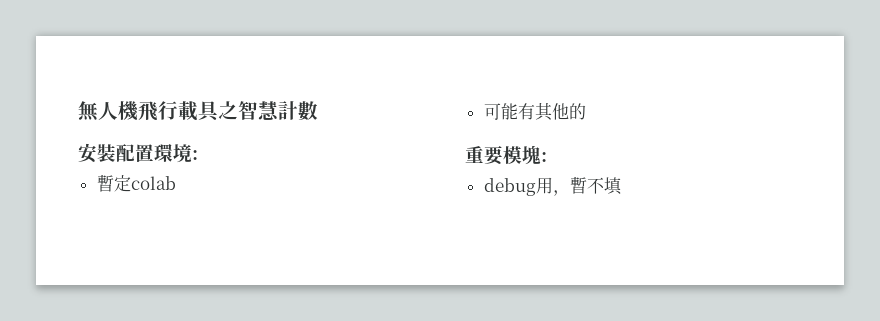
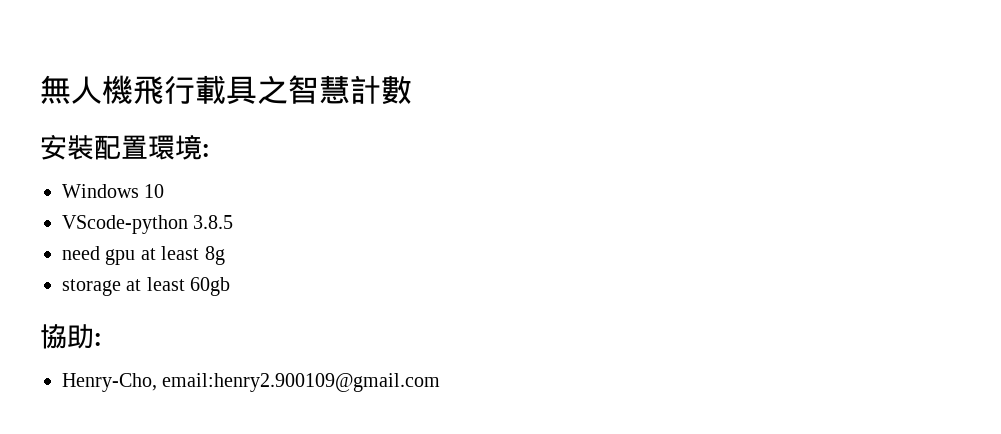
[96,174,176,192] [483,102,586,121] [465,145,547,165] [483,176,623,196] 暫定colab // 可能有其他的 // 重要模塊: // debug用，暫不填 -> [62,184,165,198] [62,215,234,234] [62,246,225,265] [62,277,231,296] [40,324,101,349] [62,373,441,392] Windows 10 // VScode-python 3.8.5 // need gpu at least 8g // storage at least 60gb // 協助: // Henry-Cho, email:henry2.900109@gmail.com

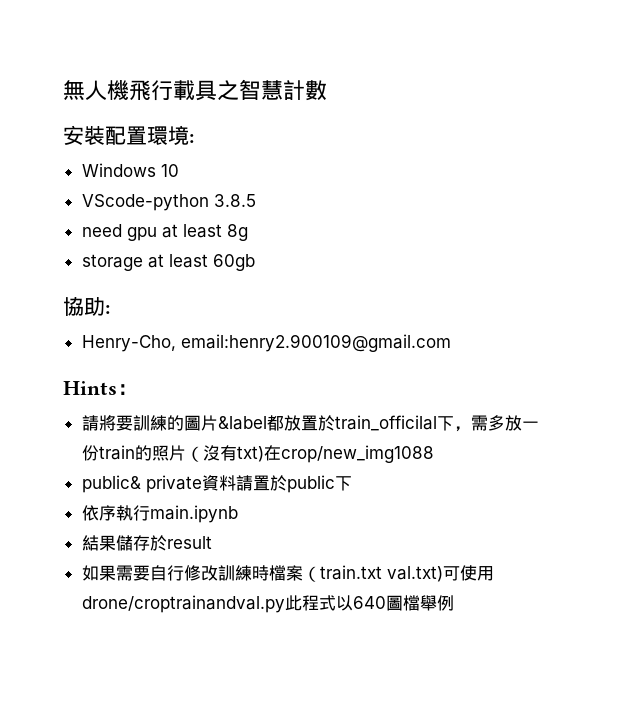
(441, 382) none -> [63,381,138,395] [81,415,539,432] [81,445,434,463] [81,475,352,493] [81,505,238,523] [81,535,212,551] [81,565,494,582] [81,595,454,613] // Hints： // 請將要訓練的圖片&label都放置於train_officilal下，需多放一份train的照片（沒有txt)在crop/new_img1088 // public& private資料請置於public下 // 依序執行main.ipynb // 結果儲存於result // 如果需要自行修改訓練時檔案（train.txt val.txt)可使用drone/croptrainandval.py此程式以640圖檔舉例

